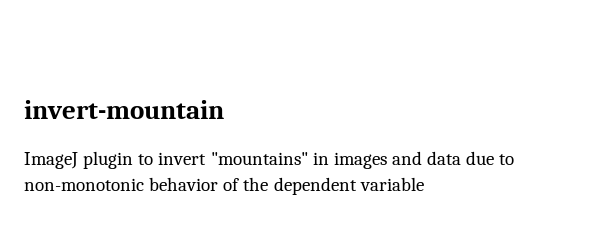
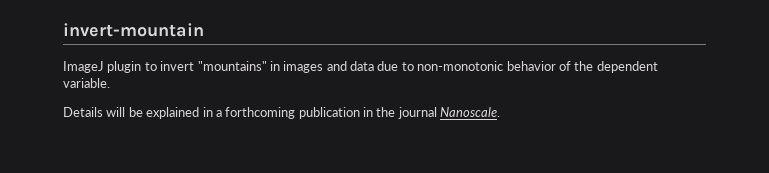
[359,177,424,191] variable -> [63,78,110,88] [63,107,501,119] variable. // Details will be explained in a forthcoming publication in the journal Nanoscale.

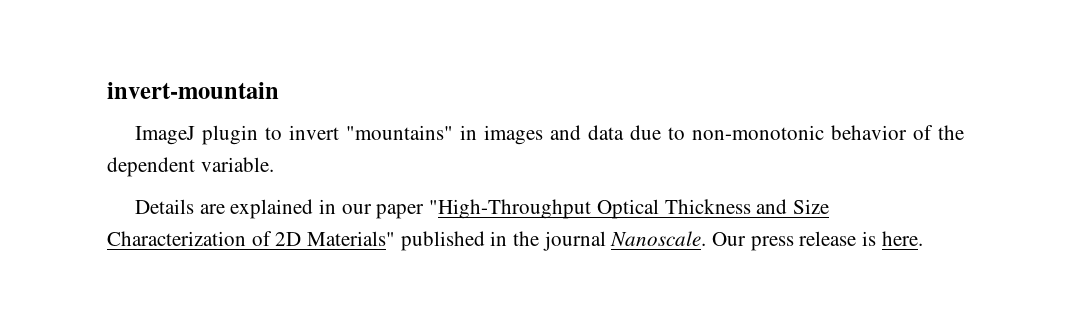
[106,107,501,119] will be explained in a forthcoming publication in the journal Nanoscale. -> [199,199,829,219] [107,231,923,251] are explained in our paper "High-Throughput Optical Thickness and Size Characterization of 2D Materials" published in the journal Nanoscale. Our press release is here.

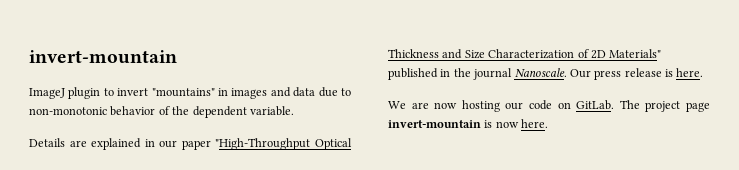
(923, 238) none -> [388,100,710,112] [388,119,549,128] // We are now hosting our code on GitLab. The project page invert-mountain is now here.

